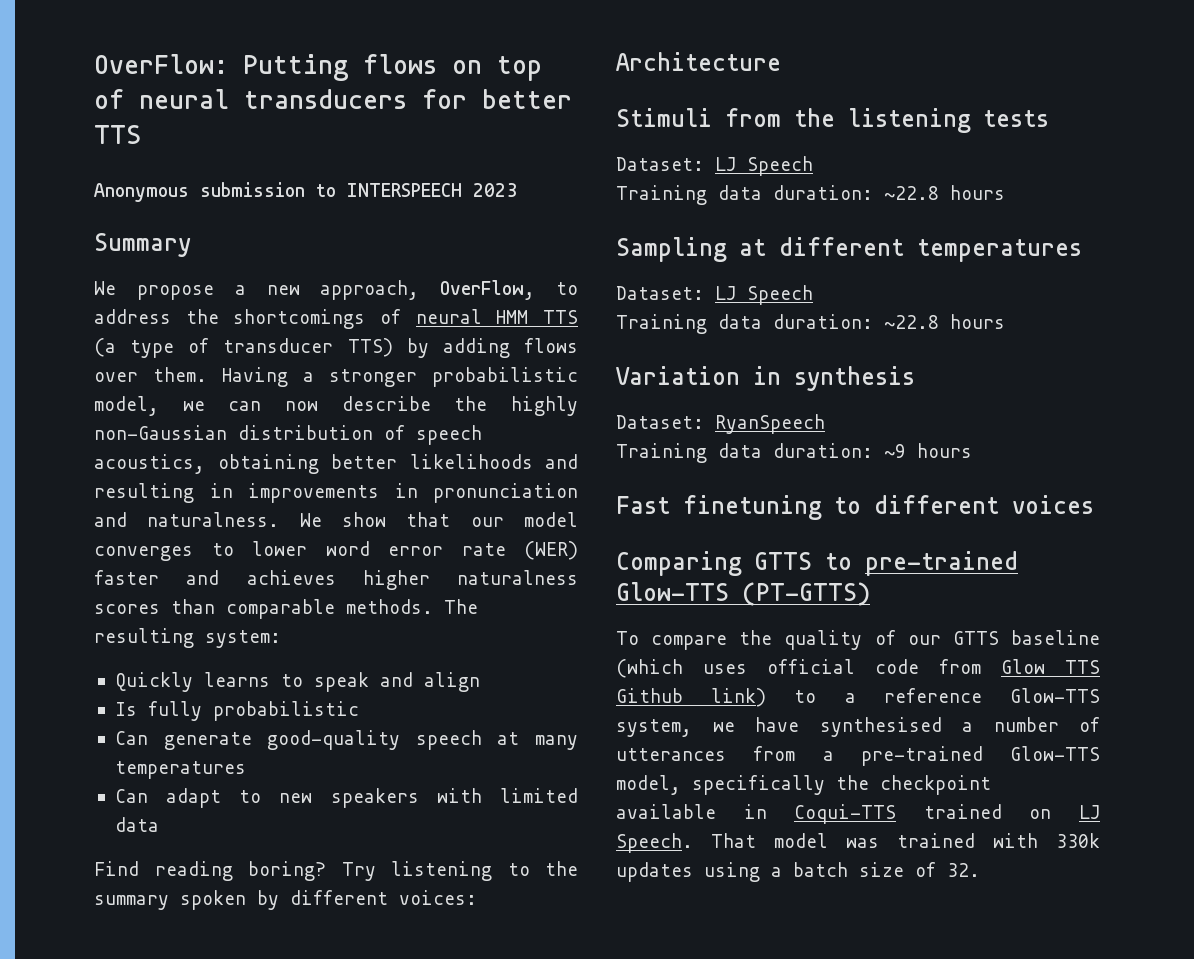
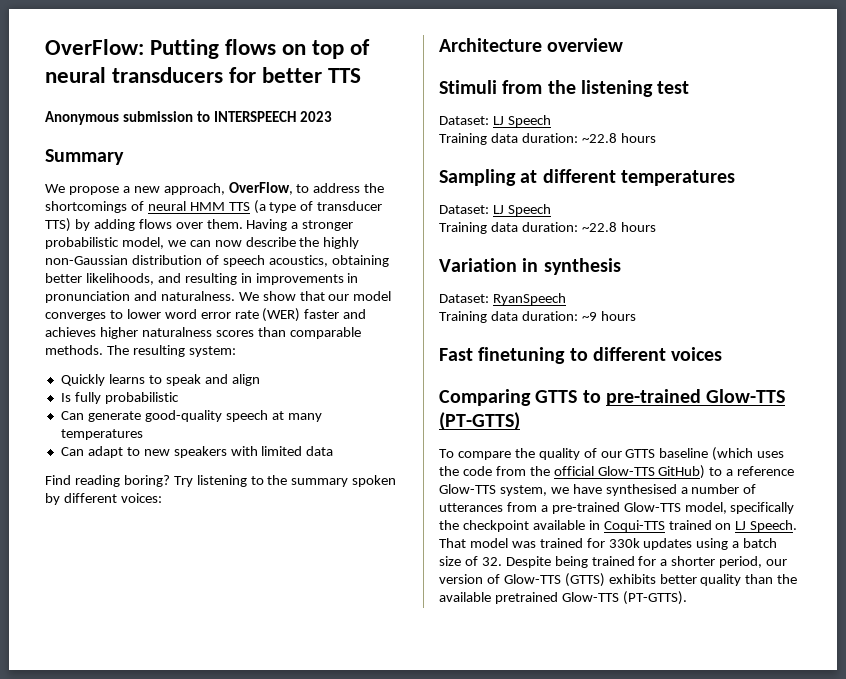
[409,454,533,469] likelihoods -> [85,273,154,285] likelihoods,
(781, 61) none -> [547,38,624,52] overview
[983,110,1049,127] tests -> [657,81,690,94] test
[767,659,855,674] official -> [439,466,459,476] the
[1001,659,1100,674] [616,688,767,707] Glow TTS Github link) -> [529,465,706,479] the official Glow-TTS GitHub)
[993,833,1038,848] with -> [586,538,605,548] for
(980, 870) none -> [505,556,788,568] [439,573,798,587] [439,591,687,605] Despite being trained for a shorter period, our version of Glow-TTS (GTTS) exhibits better quality than the available pretrained Glow-TTS (PT-GTTS).

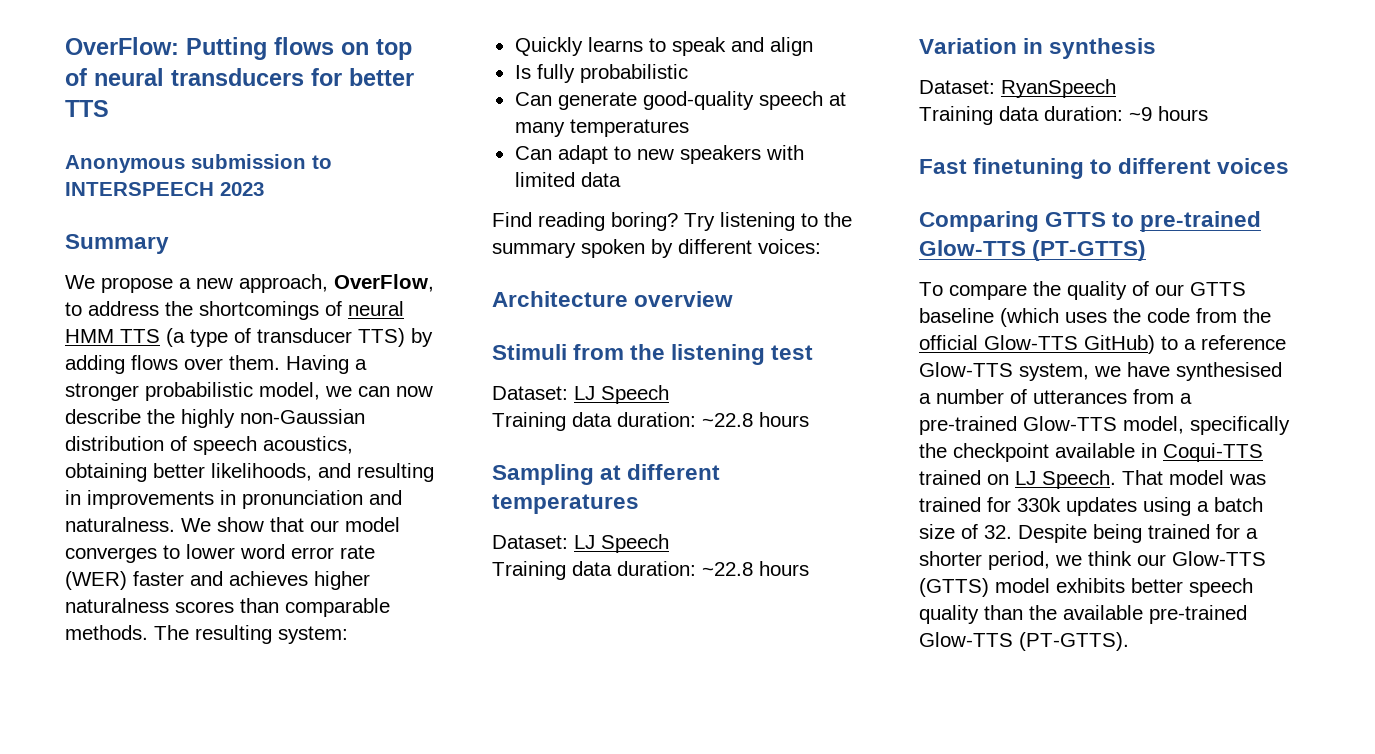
[766,559,788,566] [439,574,500,584] our version of -> [1055,551,1166,566] we think our
(605, 580) none -> [995,578,1050,593] model
(697, 579) none -> [1189,578,1253,597] speech
[494,592,558,604] pretrained -> [1149,605,1247,624] pre-trained

